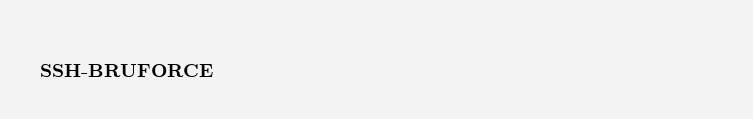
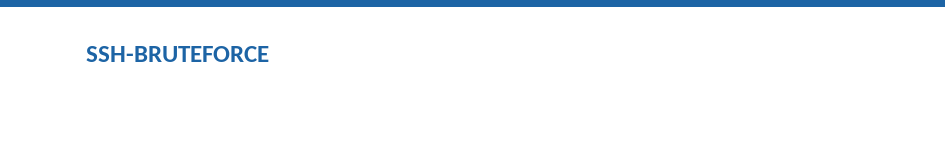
[40,64,213,77] SSH-BRUFORCE -> [86,46,269,62] SSH-BRUTEFORCE

